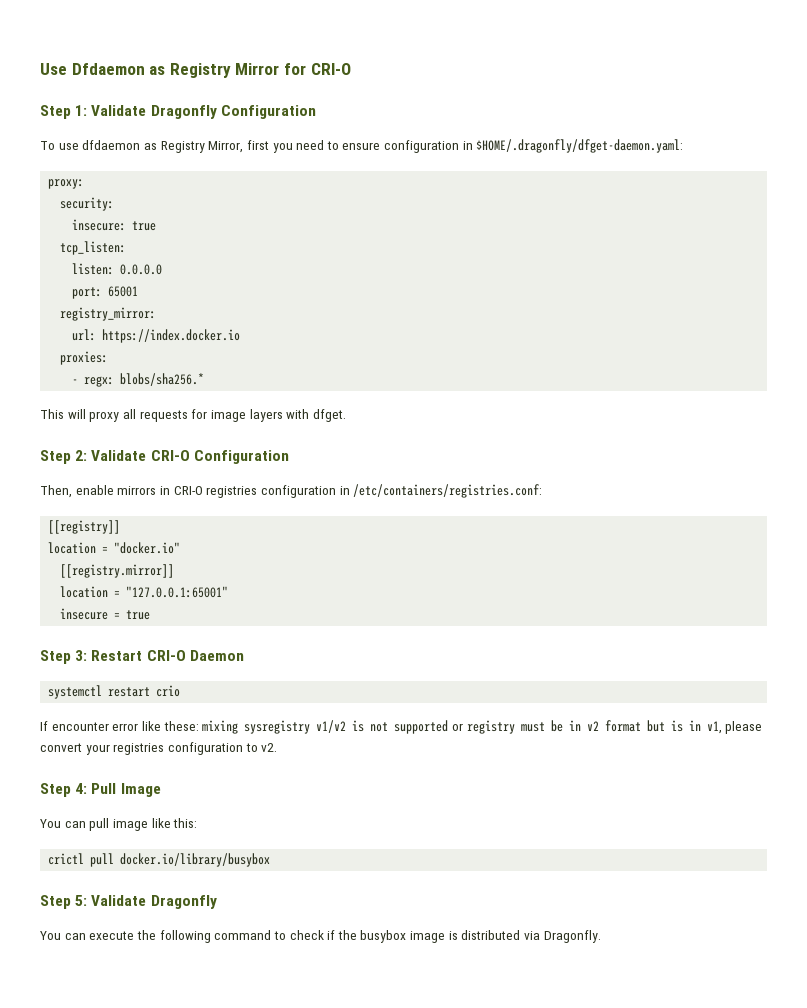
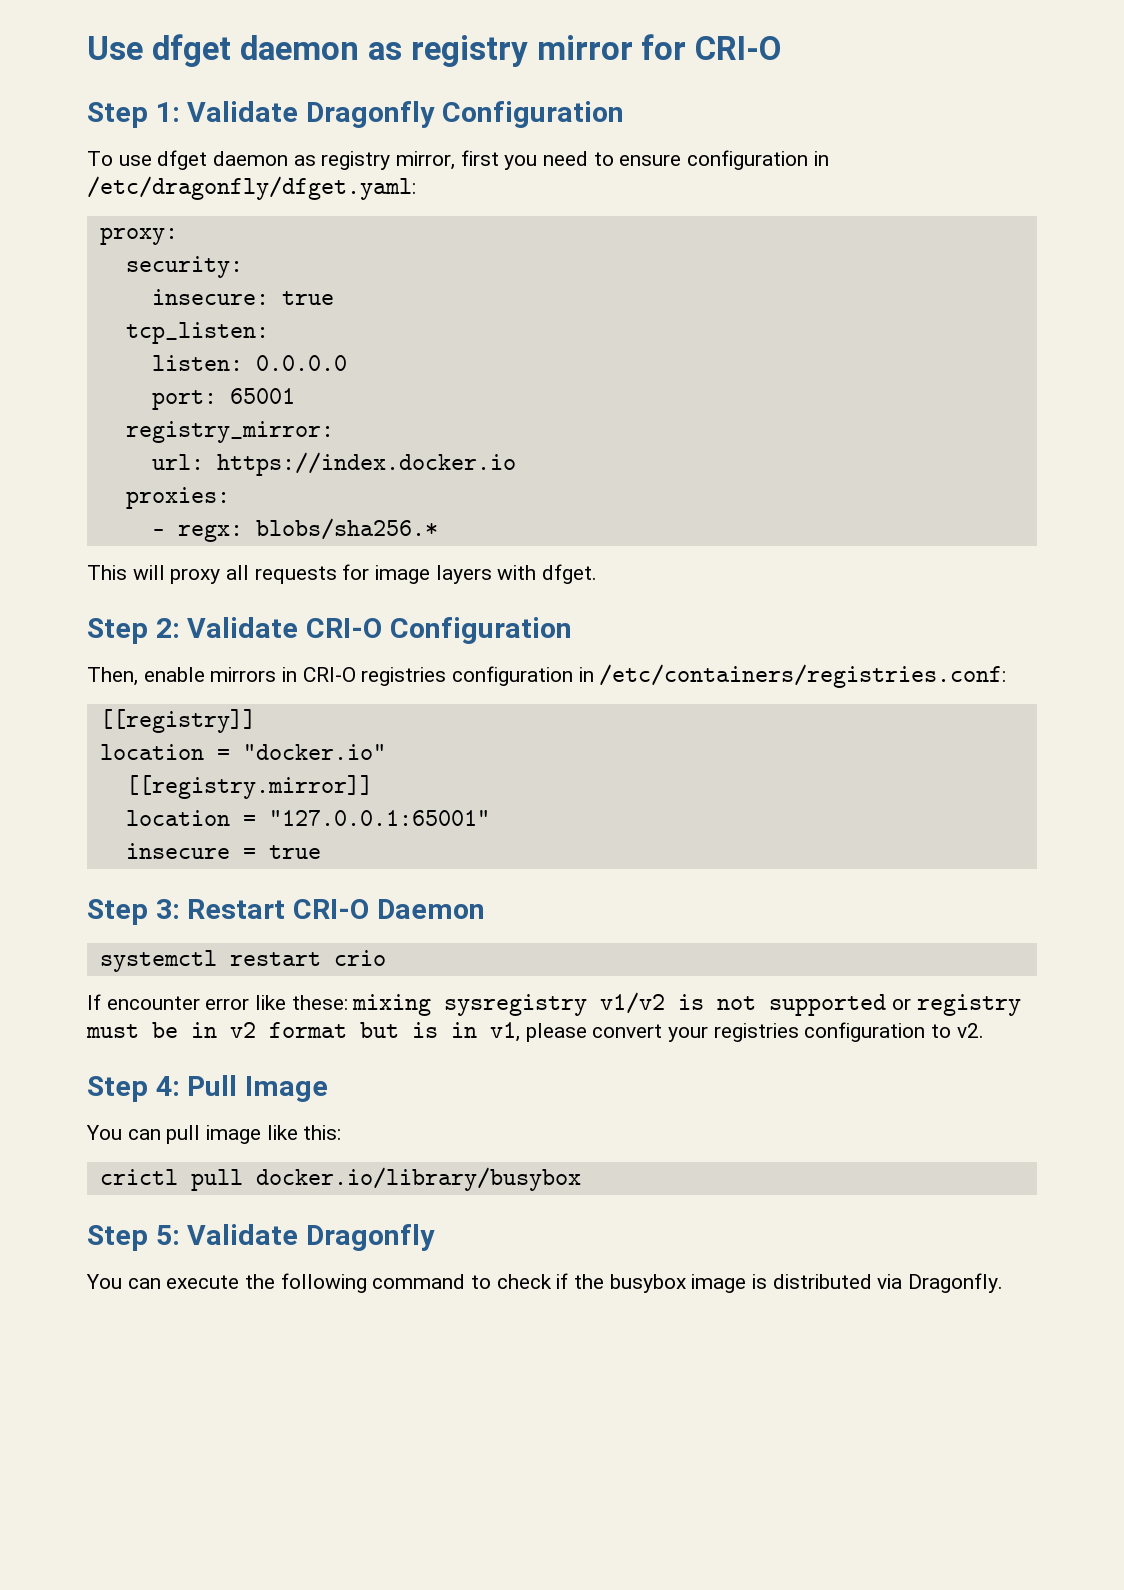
[71,63,280,78] Dfdaemon as Registry Mirror -> [151,34,633,67] dfget daemon as registry mirror
[82,140,244,153] dfdaemon as Registry Mirror, -> [157,150,456,170] dfget daemon as registry mirror,
[476,139,684,153] $HOME/.dragonfly/dfget-daemon.yaml: -> [87,176,416,200] /etc/dragonfly/dfget.yaml:

